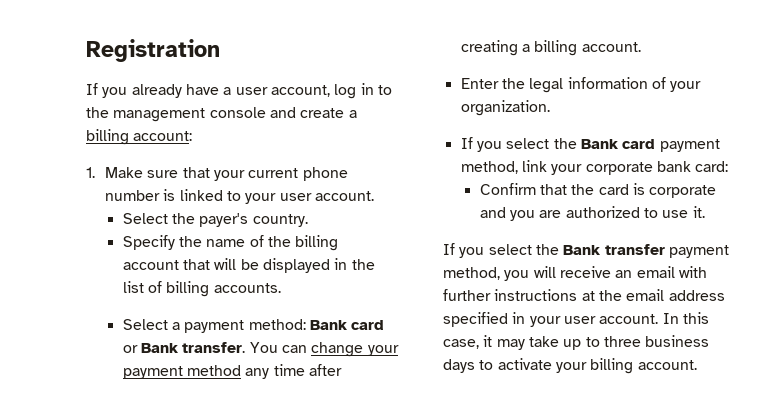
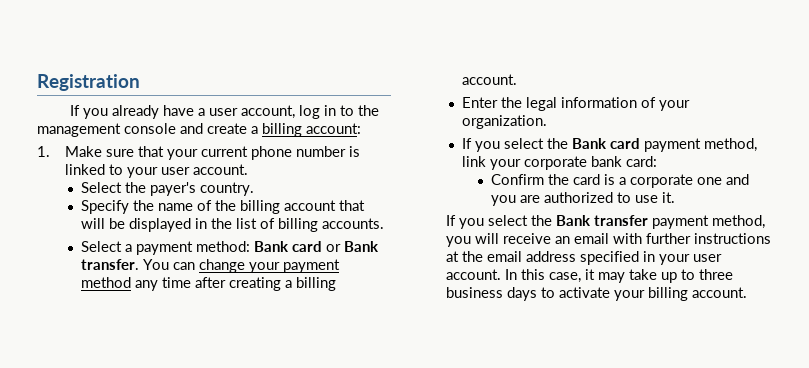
[539,184,567,195] that -> (544, 179) none
[649,185,717,198] corporate -> [618,174,722,188] a corporate one

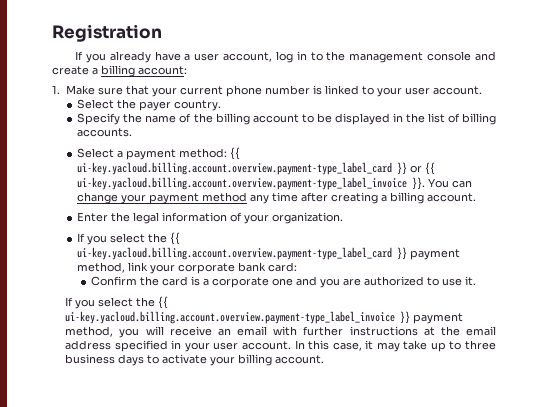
[150,182,197,196] payer's -> [139,101,172,111] payer
[339,200,366,211] [81,218,106,229] that will -> [301,114,314,123] to
[254,241,380,252] [81,259,140,270] Bank card or Bank transfer. -> [230,147,241,160] [77,162,436,175] [77,177,426,190] {{ ui-key.yacloud.billing.account.overview.payment-type_label_card }} or {{ ui-key.yacloud.billing.account.overview.payment-type_label_invoice }}.
[572,138,641,149] Bank card -> [170,232,181,245] [77,247,408,260] {{ ui-key.yacloud.billing.account.overview.payment-type_label_card }}
[556,215,649,226] Bank transfer -> [158,296,169,309] [65,311,411,324] {{ ui-key.yacloud.billing.account.overview.payment-type_label_invoice }}

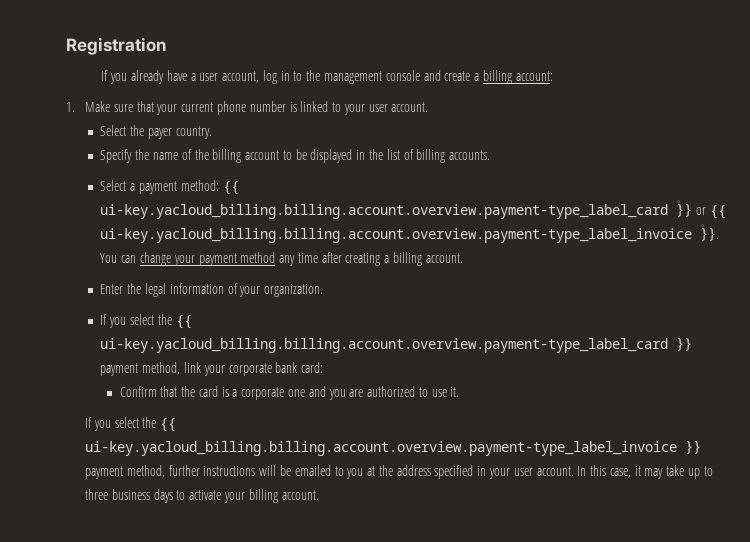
[77,162,393,175] ui-key.yacloud.billing.account.overview.payment-type_label_card -> [100,204,669,219] ui-key.yacloud_billing.billing.account.overview.payment-type_label_card
[77,177,408,190] ui-key.yacloud.billing.account.overview.payment-type_label_invoice -> [100,228,693,243] ui-key.yacloud_billing.billing.account.overview.payment-type_label_invoice
[77,247,393,260] ui-key.yacloud.billing.account.overview.payment-type_label_card -> [100,338,669,353] ui-key.yacloud_billing.billing.account.overview.payment-type_label_card
(137, 281) none -> [160,386,178,397] that
[65,311,464,324] [65,326,418,338] ui-key.yacloud.billing.account.overview.payment-type_label_invoice }} payment method, you will receive an email with further instructions -> [85,440,702,456] [85,465,364,479] ui-key.yacloud_billing.billing.account.overview.payment-type_label_invoice }} payment method, further instructions will be emailed to you
[466,326,497,336] email -> (393, 470) none

